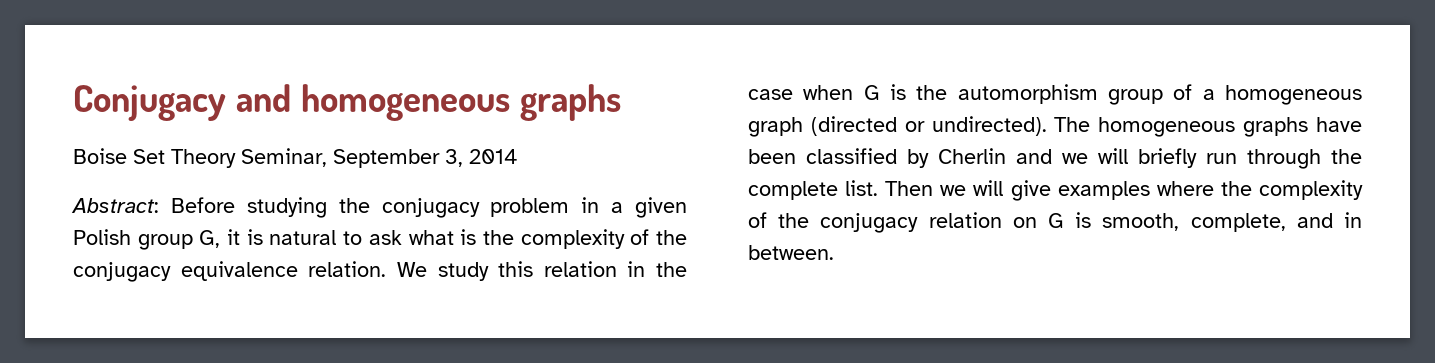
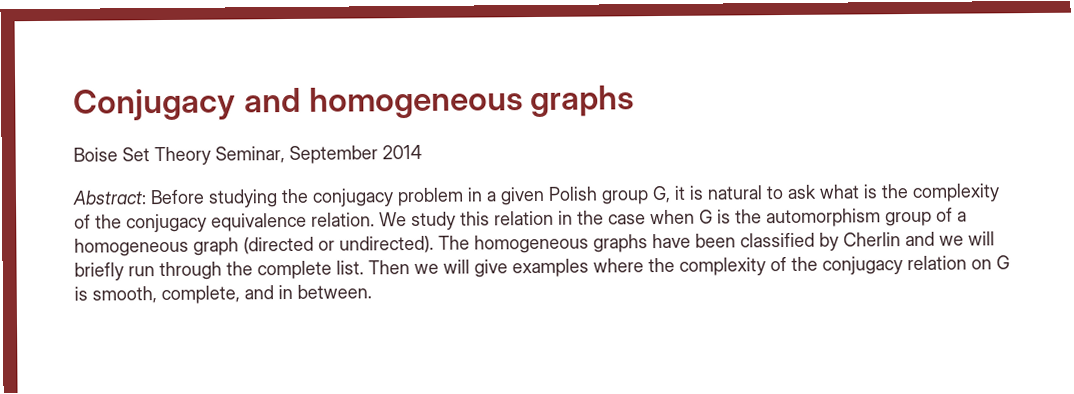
[445,149,463,167] 3, -> (378, 154) none

